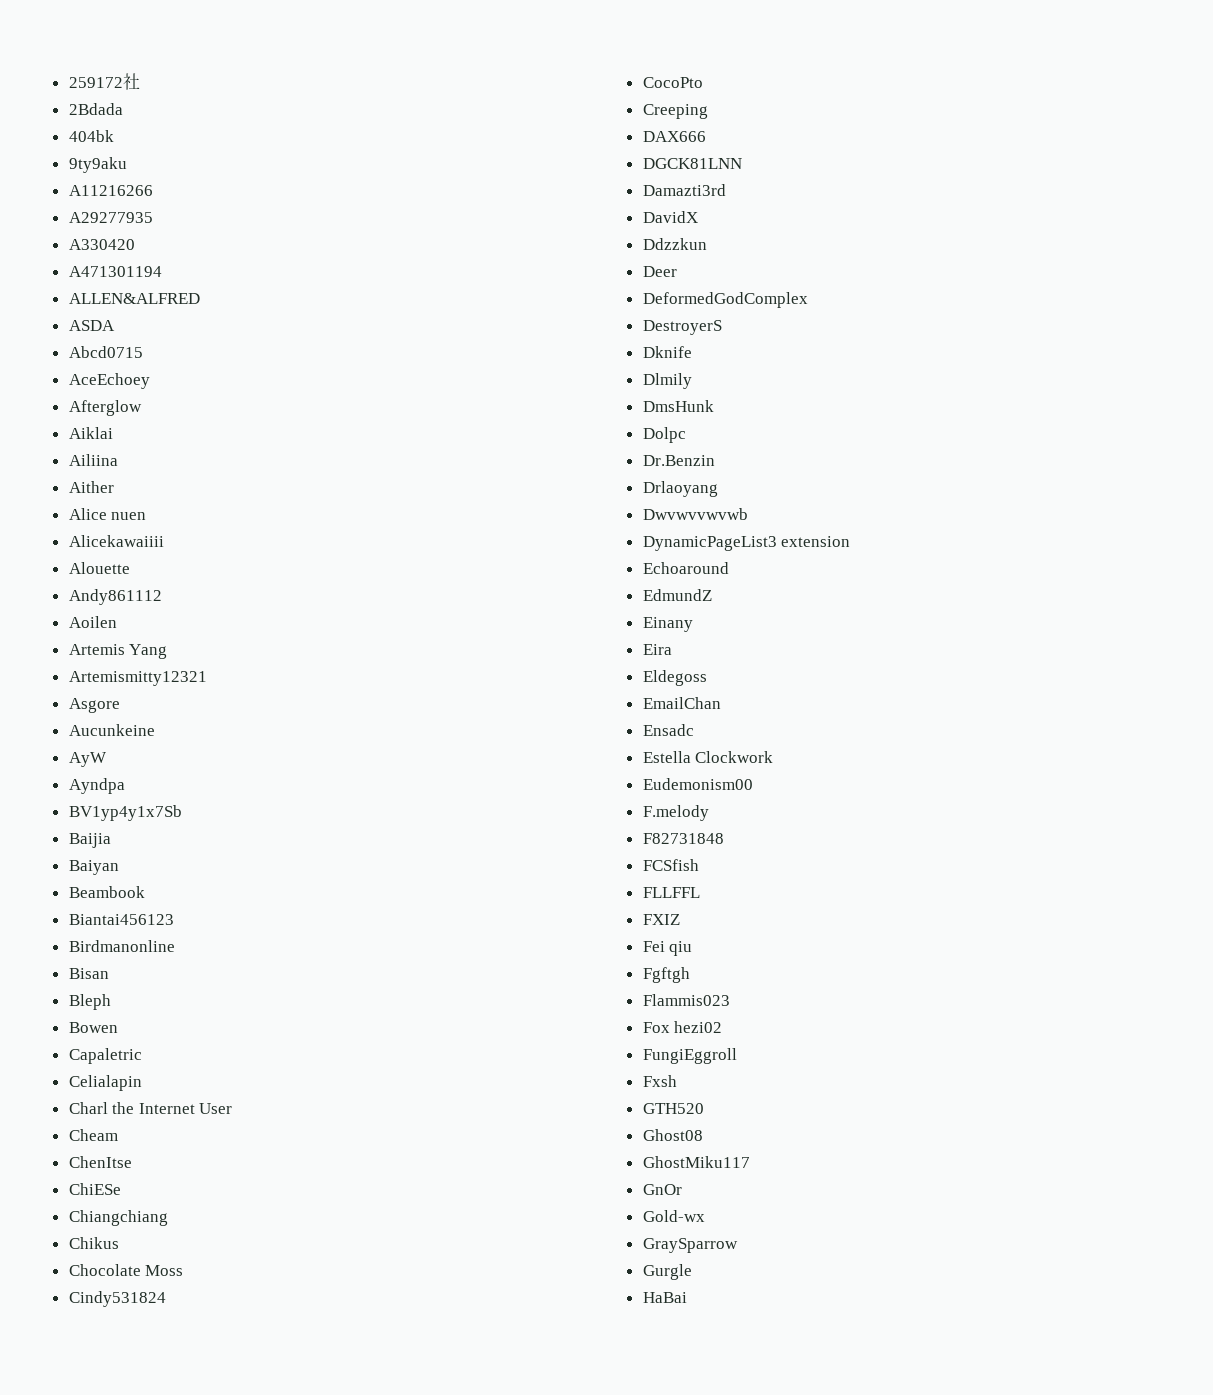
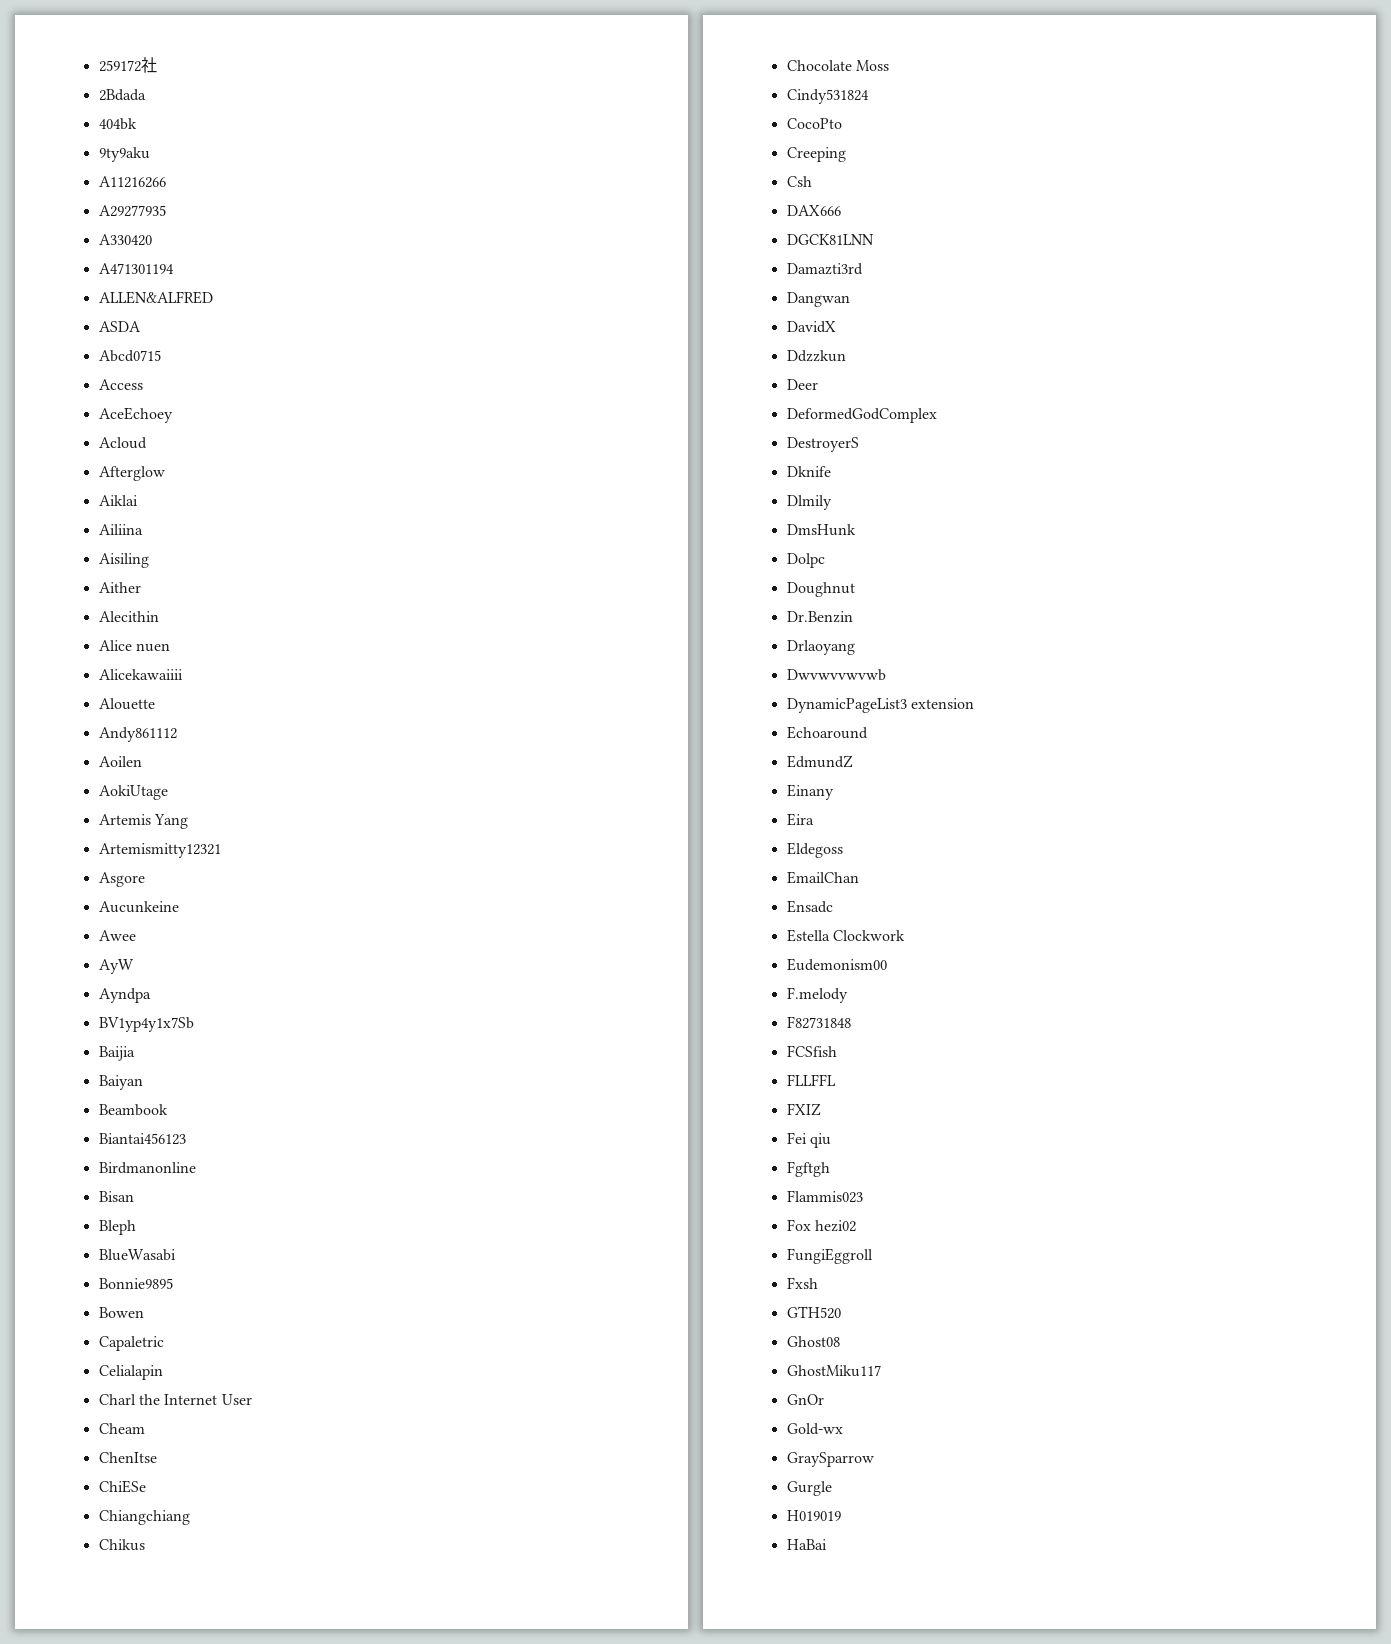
(143, 352) none -> [98,379,143,390] // Access
(150, 381) none -> [98,437,147,449] // Acloud
(118, 460) none -> [98,553,149,568] // Aisiling
(114, 487) none -> [98,611,159,622] // Alecithin
(117, 622) none -> [98,785,168,800] // AokiUtage
(155, 730) none -> [98,930,136,941] // Awee
(111, 1002) none -> [98,1249,176,1261] [98,1278,173,1289] // BlueWasabi // Bonnie9895
(708, 111) none -> [786,176,812,187] // Csh
(726, 190) none -> [786,292,850,307] // Dangwan
(686, 435) none -> [786,582,855,597] // Doughnut
(692, 1272) none -> [786,1510,841,1521] // H019019

